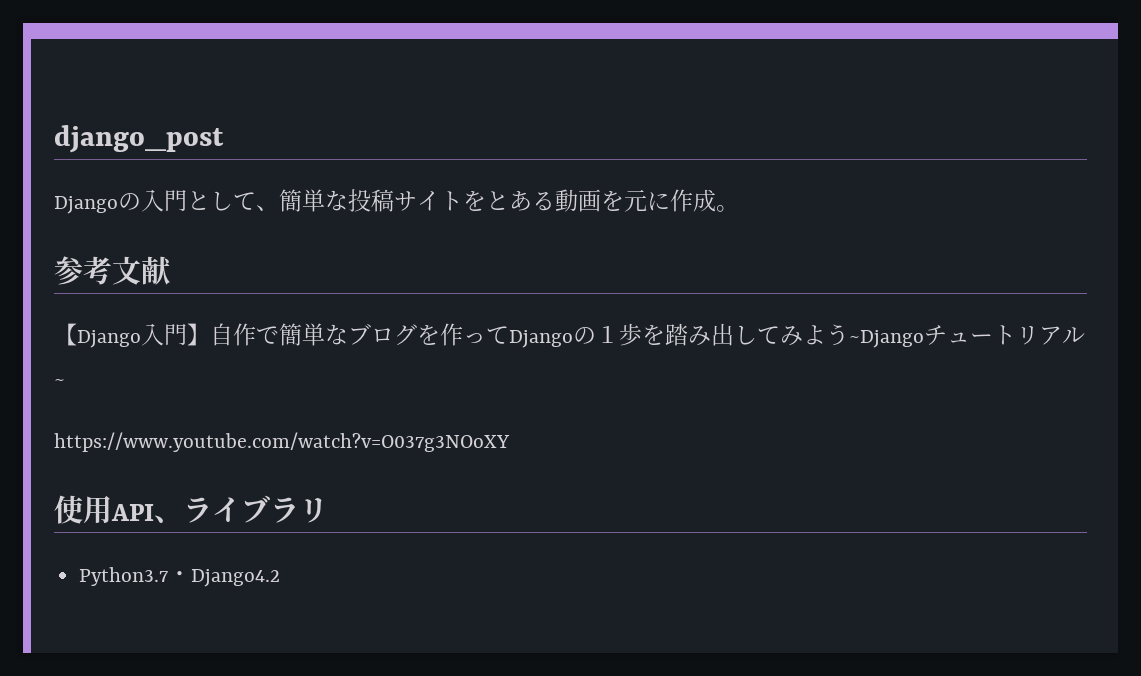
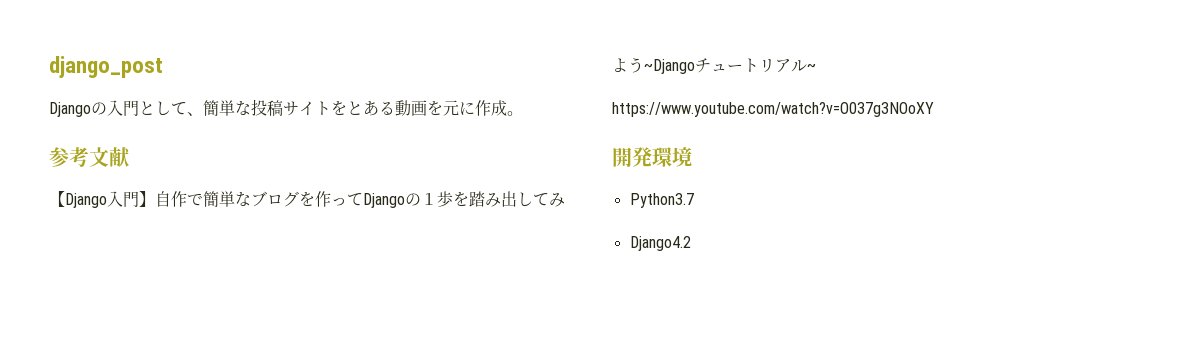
[54,495,328,524] 使用API、ライブラリ -> [612,147,692,167] 開発環境
[168,571,192,582] ・ -> (694, 200) //

